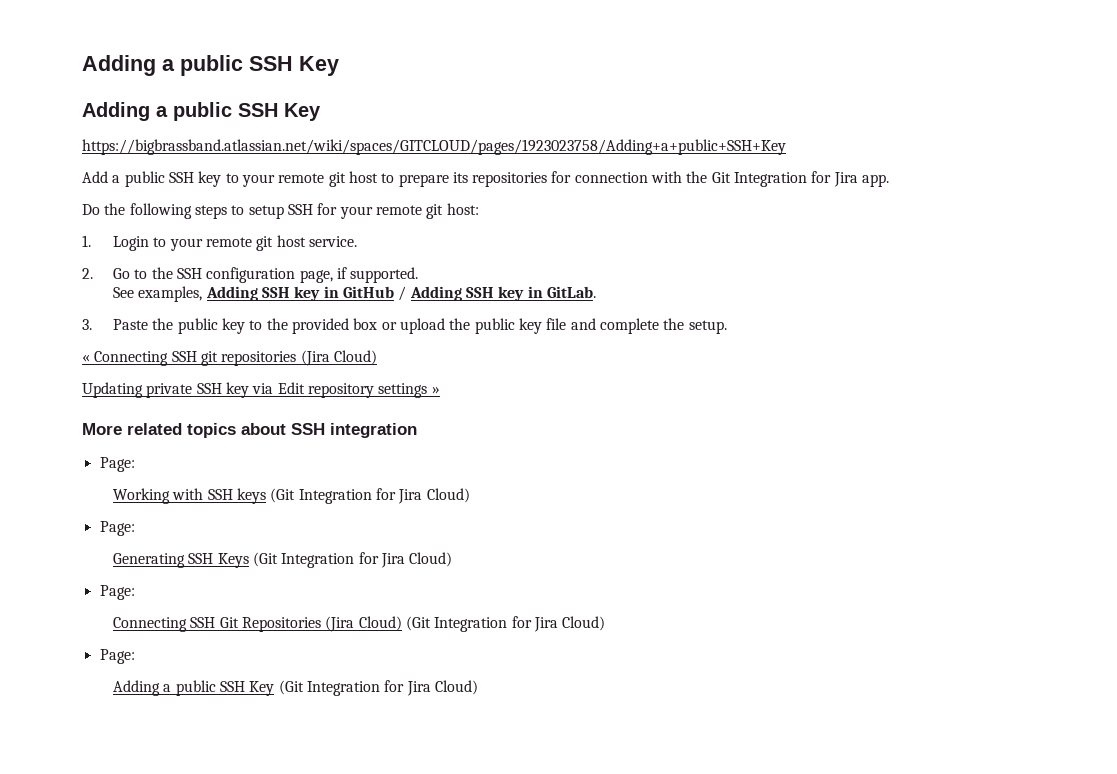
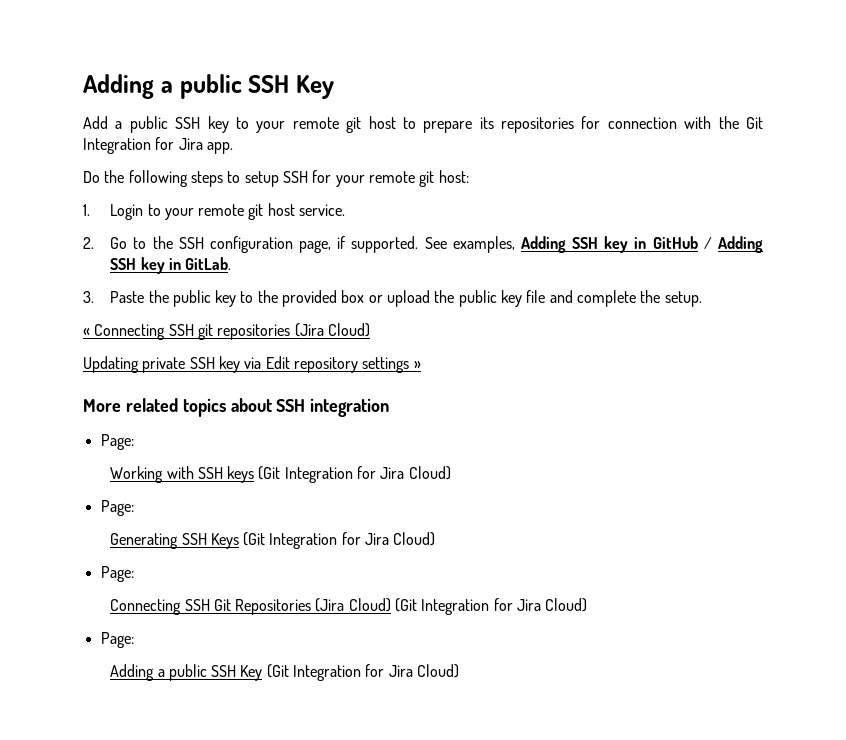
[82,55,339,76] [82,102,321,121] [82,139,786,155] Adding a public SSH Key // Adding a public SSH Key // https://bigbrassband.atlassian.net/wiki/spaces/GITCLOUD/pages/1923023758/Adding+a+public+SSH+Key -> [83,74,334,99] Adding a public SSH Key
(419, 275) // -> (419, 244) none

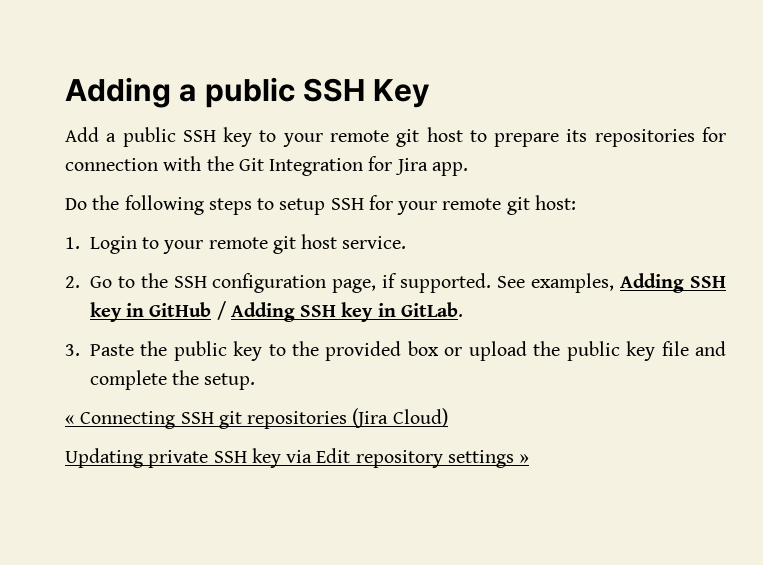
[83,398,390,417] [100,434,134,450] [110,466,451,483] [100,500,134,516] [110,532,436,549] [100,566,134,582] [110,598,588,615] [100,632,134,648] [110,664,460,681] // More related topics about SSH integration // Page: // Working with SSH keys (Git Integration for Jira Cloud) // Page: // Generating SSH Keys (Git Integration for Jira Cloud) // Page: // Connecting SSH Git Repositories (Jira Cloud) (Git Integration for Jira Cloud) // Page: // Adding a public SSH Key (Git Integration for Jira Cloud) -> (530, 458) none

